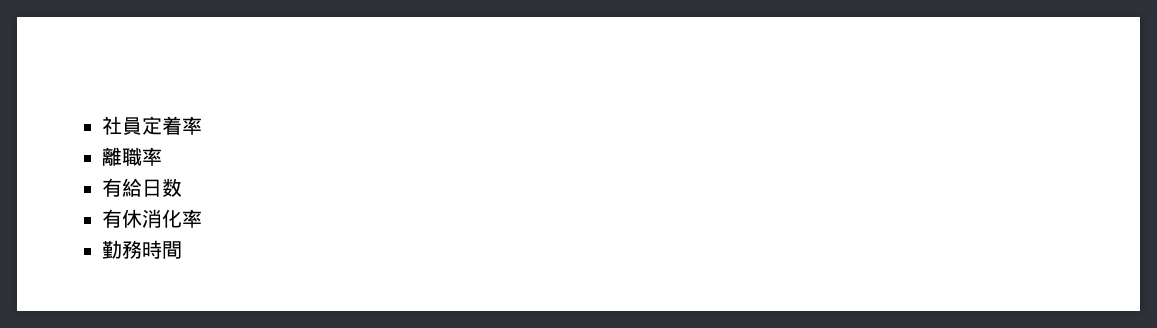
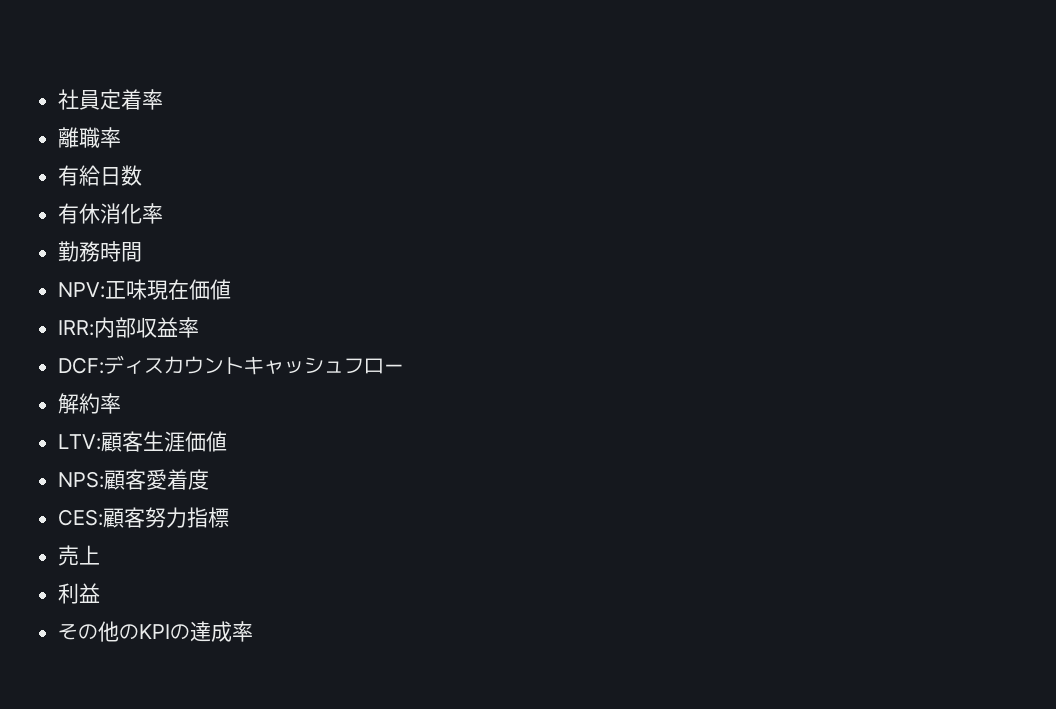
(182, 250) none -> [58,279,232,300] [58,317,200,338] [58,355,405,375] [58,393,122,414] [58,431,228,452] [58,469,210,490] [58,507,230,528] [58,545,101,566] [58,583,101,604] [58,621,254,642] // NPV:正味現在価値 // IRR:内部収益率 // DCF:ディスカウントキャッシュフロー // 解約率 // LTV:顧客生涯価値 // NPS:顧客愛着度 // CES:顧客努力指標 // 売上 // 利益 // その他のKPIの達成率

